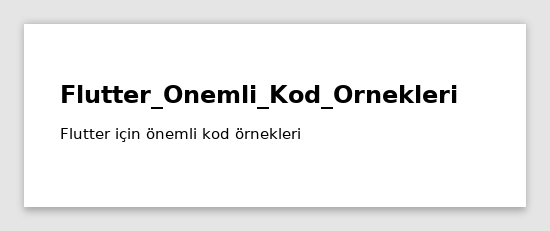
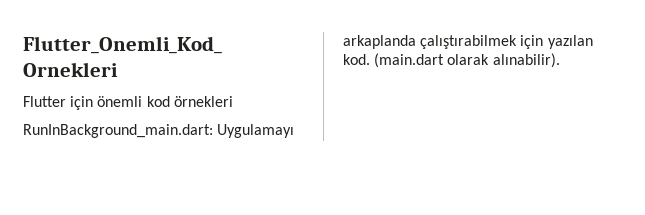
(301, 133) none -> [23,124,295,138] [343,35,593,49] [343,53,560,68] // RunInBackground_main.dart: Uygulamayı arkaplanda çalıştırabilmek için yazılan kod. (main.dart olarak alınabilir).

